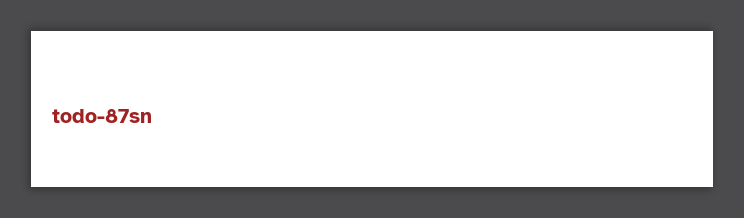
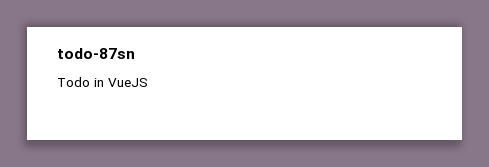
(152, 116) none -> [57,77,148,87] // Todo in VueJS

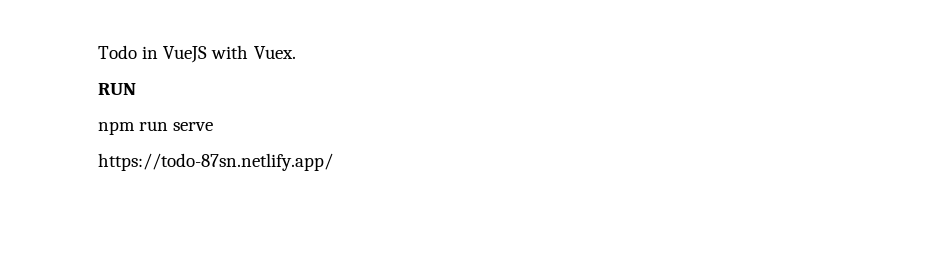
[57,48,135,59] todo-87sn // -> (98, 52) none
(148, 82) none -> [211,45,296,59] [98,83,136,95] [98,121,214,135] [98,153,333,171] with Vuex. // RUN // npm run serve // https://todo-87sn.netlify.app/

